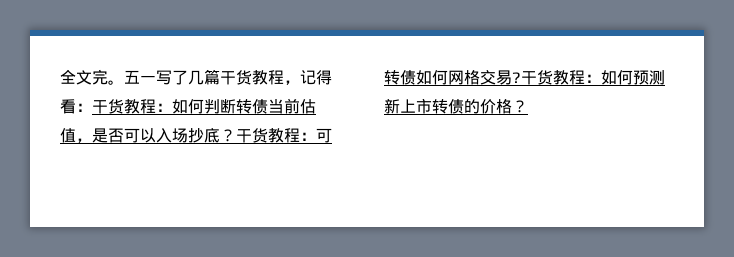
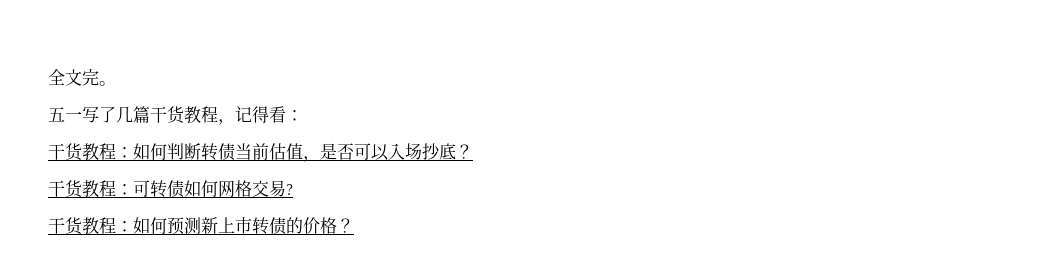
(124, 82) none -> (116, 83) //
(92, 107) none -> (303, 115) //
(236, 135) none -> (473, 151) //
(521, 77) none -> (293, 189) //

